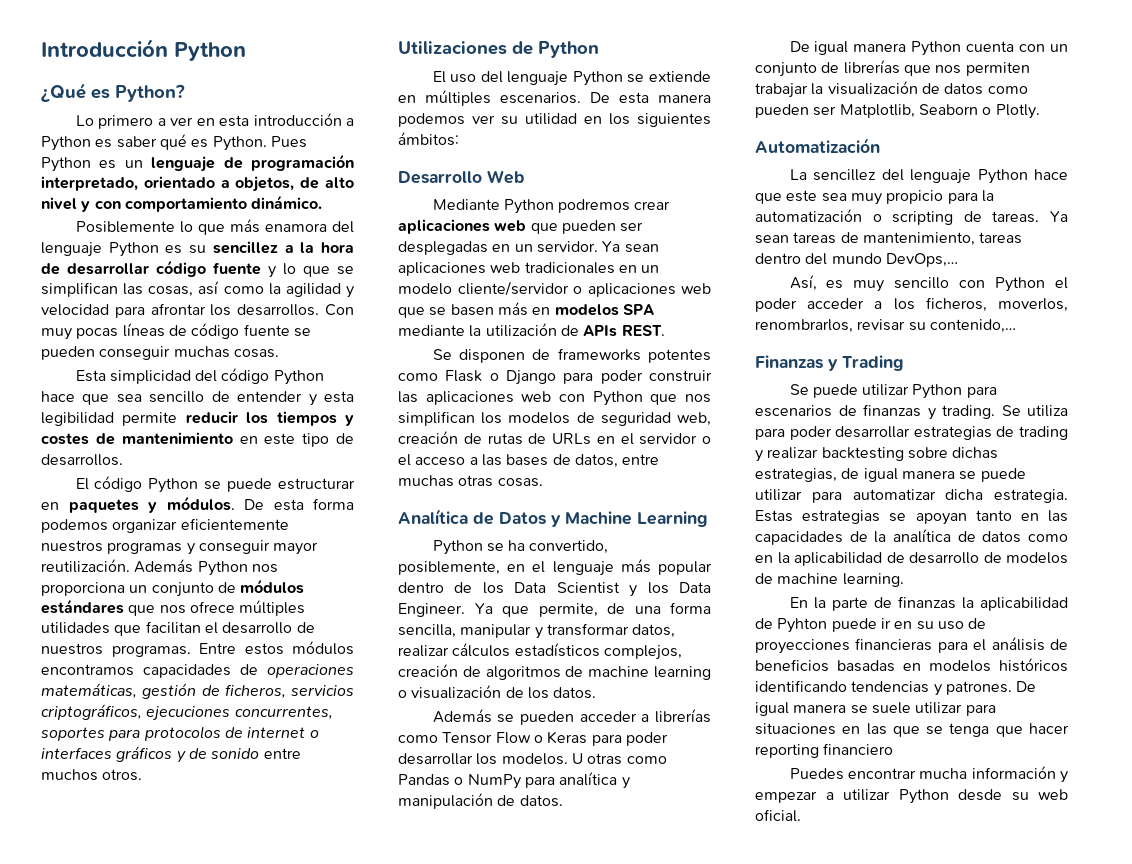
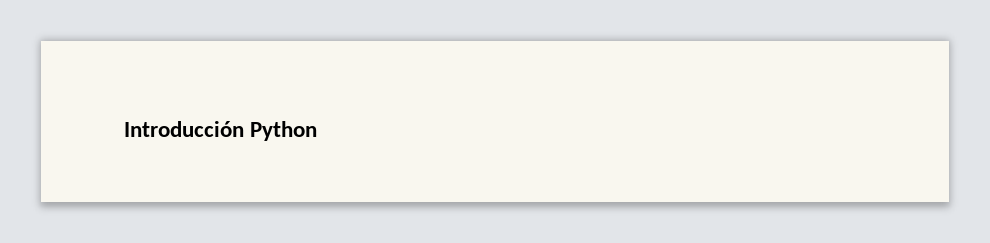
[41,83,185,102] [75,113,354,129] [41,134,307,151] [41,154,354,172] [41,176,354,192] [41,195,323,212] [75,219,354,235] [41,241,354,257] [41,260,354,278] [41,281,354,298] [41,303,354,318] [41,323,311,340] [41,346,279,360] [75,368,324,385] [41,391,354,406] [41,411,354,426] [41,432,354,447] [41,454,123,466] [75,476,355,493] [41,496,354,513] [41,518,289,533] [41,540,319,555] [41,559,278,576] [41,579,305,597] [41,599,306,616] [41,621,315,636] [41,641,354,657] [41,664,354,678] [41,683,354,699] [41,704,333,721] [41,726,319,741] [41,746,301,763] [41,769,143,781] [398,41,599,58] [432,71,712,86] [398,90,711,106] [398,113,711,127] [398,132,459,146] [398,170,524,184] [432,199,671,214] [398,219,644,234] [398,241,659,255] [398,262,660,276] [398,281,711,297] [398,302,654,318] [398,323,665,337] [432,348,711,363] [398,370,712,385] [398,391,711,406] [398,411,711,426] [398,431,711,445] [398,454,660,468] [398,475,543,487] [398,509,708,527] [432,540,609,555] [398,559,712,576] [398,582,711,597] [398,602,711,617] [398,623,676,639] [398,643,682,660] [398,664,711,680] [398,685,597,699] [432,709,711,725] [398,731,668,746] [398,753,667,765] [398,772,630,789] [398,793,563,809] [789,41,1068,56] [755,60,1030,77] [755,81,1028,98] [755,104,1040,119] [755,138,880,153] [789,169,1068,184] [755,190,994,205] [755,209,1068,225] [755,232,1023,246] [755,253,958,267] [789,275,1068,292] [755,297,1068,312] [755,319,1016,333] [755,355,904,371] [789,384,997,399] [755,404,1068,420] [755,426,1068,440] [755,447,999,462] [755,468,1026,482] [755,489,1068,503] [755,510,1068,525] [755,529,1068,545] [755,552,1068,566] [755,573,904,587] [789,596,1068,611] [755,618,987,633] [755,637,1068,654] [755,658,1068,672] [755,680,1037,696] [755,702,996,716] [755,723,1069,737] [755,743,894,758] [789,766,1068,783] [755,789,1068,804] [755,809,801,822] // ¿Qué es Python? // Lo primero a ver en esta introducción a Python es saber qué es Python. Pues Python es un lenguaje de programación interpretado, orientado a objetos, de alto nivel y con comportamiento dinámico. // Posiblemente lo que más enamora del lenguaje Python es su sencillez a la hora de desarrollar código fuente y lo que se simplifican las cosas, así como la agilidad y velocidad para afrontar los desarrollos. Con muy pocas líneas de código fuente se pueden conseguir muchas cosas. // Esta simplicidad del código Python hace que sea sencillo de entender y esta legibilidad permite reducir los tiempos y costes de mantenimiento en este tipo de desarrollos. // El código Python se puede estructurar en paquetes y módulos. De esta forma podemos organizar eficientemente nuestros programas y conseguir mayor reutilización. Además Python nos proporciona un conjunto de módulos estándares que nos ofrece múltiples utilidades que facilitan el desarrollo de nuestros programas. Entre estos módulos encontramos capacidades de operaciones matemáticas, gestión de ficheros, servicios criptográficos, ejecuciones concurrentes, soportes para protocolos de internet o interfaces gráficos y de sonido entre muchos otros. // Utilizaciones de Python // El uso del lenguaje Python se extiende en múltiples escenarios. De esta manera podemos ver su utilidad en los siguientes ámbitos: // Desarrollo Web // Mediante Python podremos crear aplicaciones web que pueden ser desplegadas en un servidor. Ya sean aplicaciones web tradicionales en un modelo cliente/servidor o aplicaciones web que se basen más en modelos SPA mediante la utilización de APIs REST. // Se disponen de frameworks potentes como Flask o Django para poder construir las aplicaciones web con Python que nos simplifican los modelos de seguridad web, creación de rutas de URLs en el servidor o el acceso a las bases de datos, entre muchas otras cosas. // Analítica de Datos y Machine Learning // Python se ha convertido, posiblemente, en el lenguaje más popular dentro de los Data Scientist y los Data Engineer. Ya que permite, de una forma sencilla, manipular y transformar datos, realizar cálculos estadísticos complejos, creación de algoritmos de machine learning o visualización de los datos. // Además se pueden acceder a librerías como Tensor Flow o Keras para poder desarrollar los modelos. U otras como Pandas o NumPy para analítica y manipulación de datos. // De igual manera Python cuenta con un conjunto de librerías que nos permiten trabajar la visualización de datos como pueden ser Matplotlib, Seaborn o Plotly. // Automatización // La sencillez del lenguaje Python hace que este sea muy propicio para la automatización o scripting de tareas. Ya sean tareas de mantenimiento, tareas dentro del mundo DevOps,… // Así, es muy sencillo con Python el poder acceder a los ficheros, moverlos, renombrarlos, revisar su contenido,… // Finanzas y Trading // Se puede utilizar Python para escenarios de finanzas y trading. Se utiliza para poder desarrollar estrategias de trading y realizar backtesting sobre dichas estrategias, de igual manera se puede utilizar para automatizar dicha estrategia. Estas estrategias se apoyan tanto en las capacidades de la analítica de datos como en la aplicabilidad de desarrollo de modelos de machine learning. // En la parte de finanzas la aplicabilidad de Pyhton puede ir en su uso de proyecciones financieras para el análisis de beneficios basadas en modelos históricos identificando tendencias y patrones. De igual manera se suele utilizar para situaciones en las que se tenga que hacer reporting financiero // Puedes encontrar mucha información y empezar a utilizar Python desde su web oficial. -> (318, 131) none

